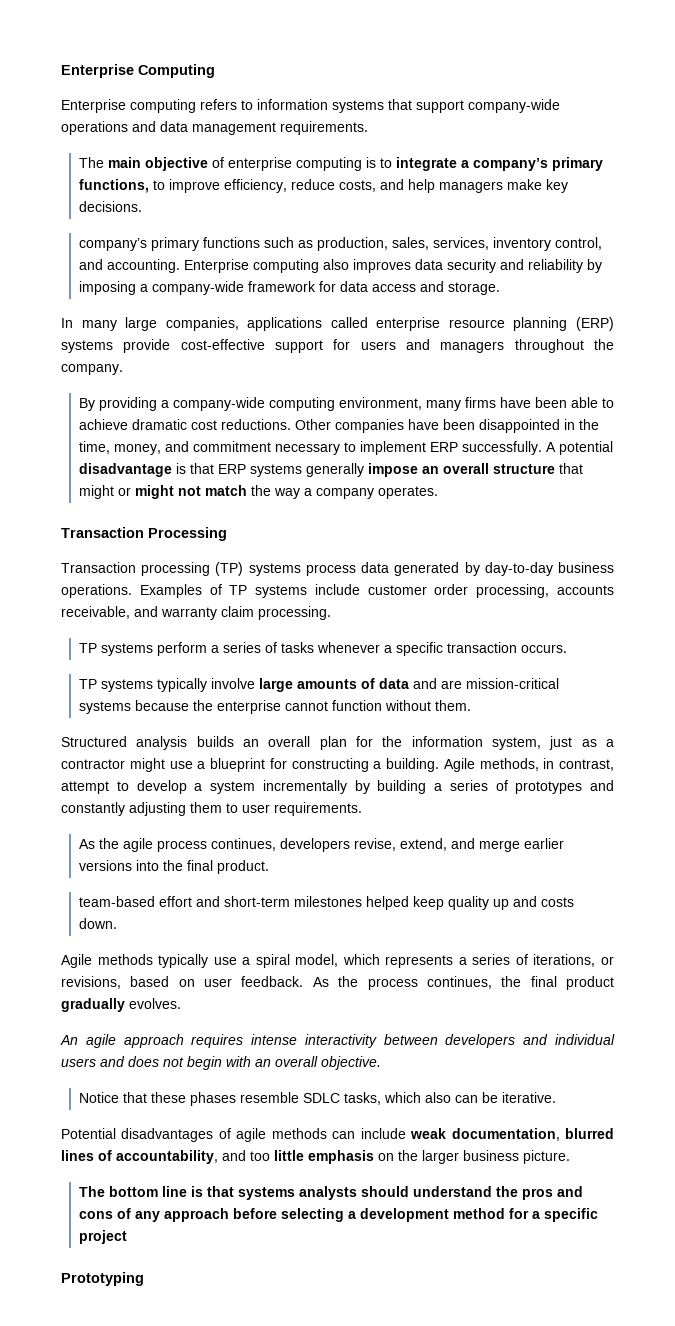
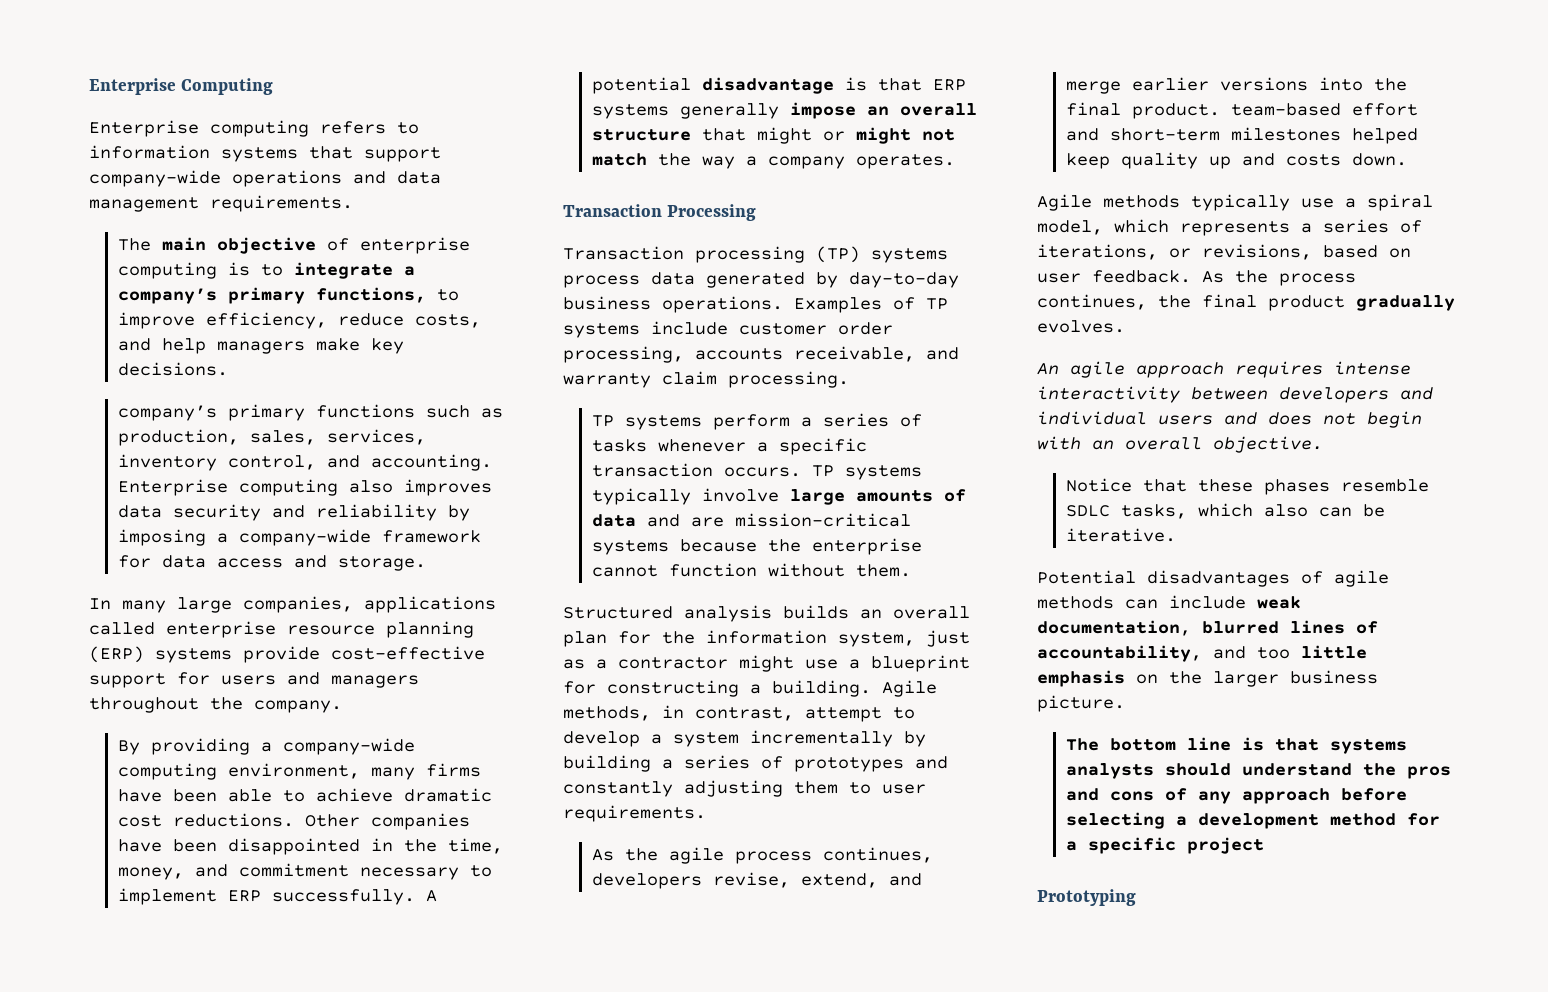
(567, 648) // -> (801, 472) none
(269, 867) // -> (1220, 111) none

